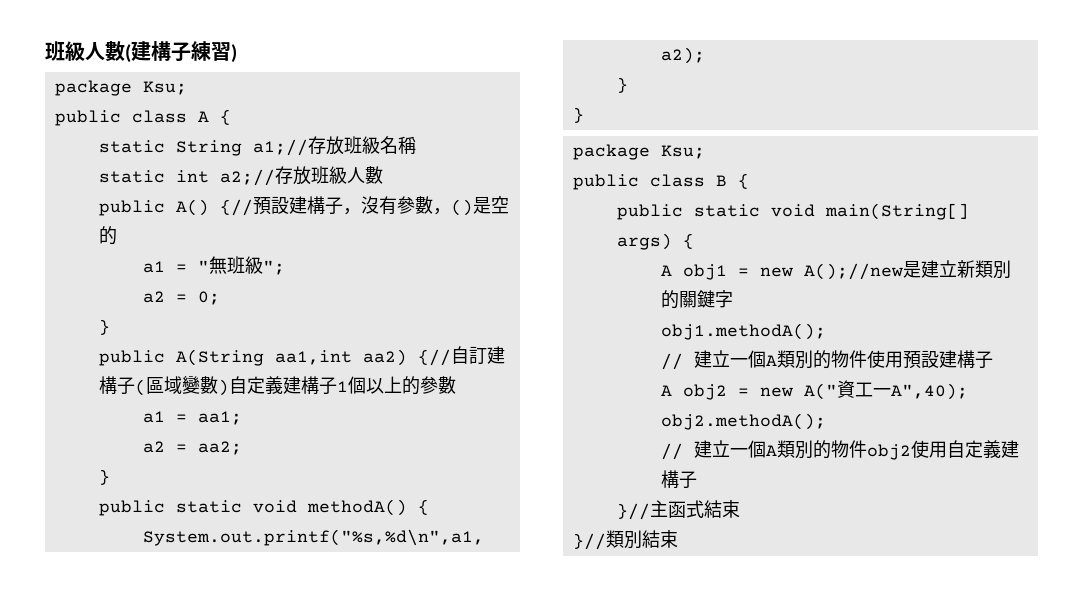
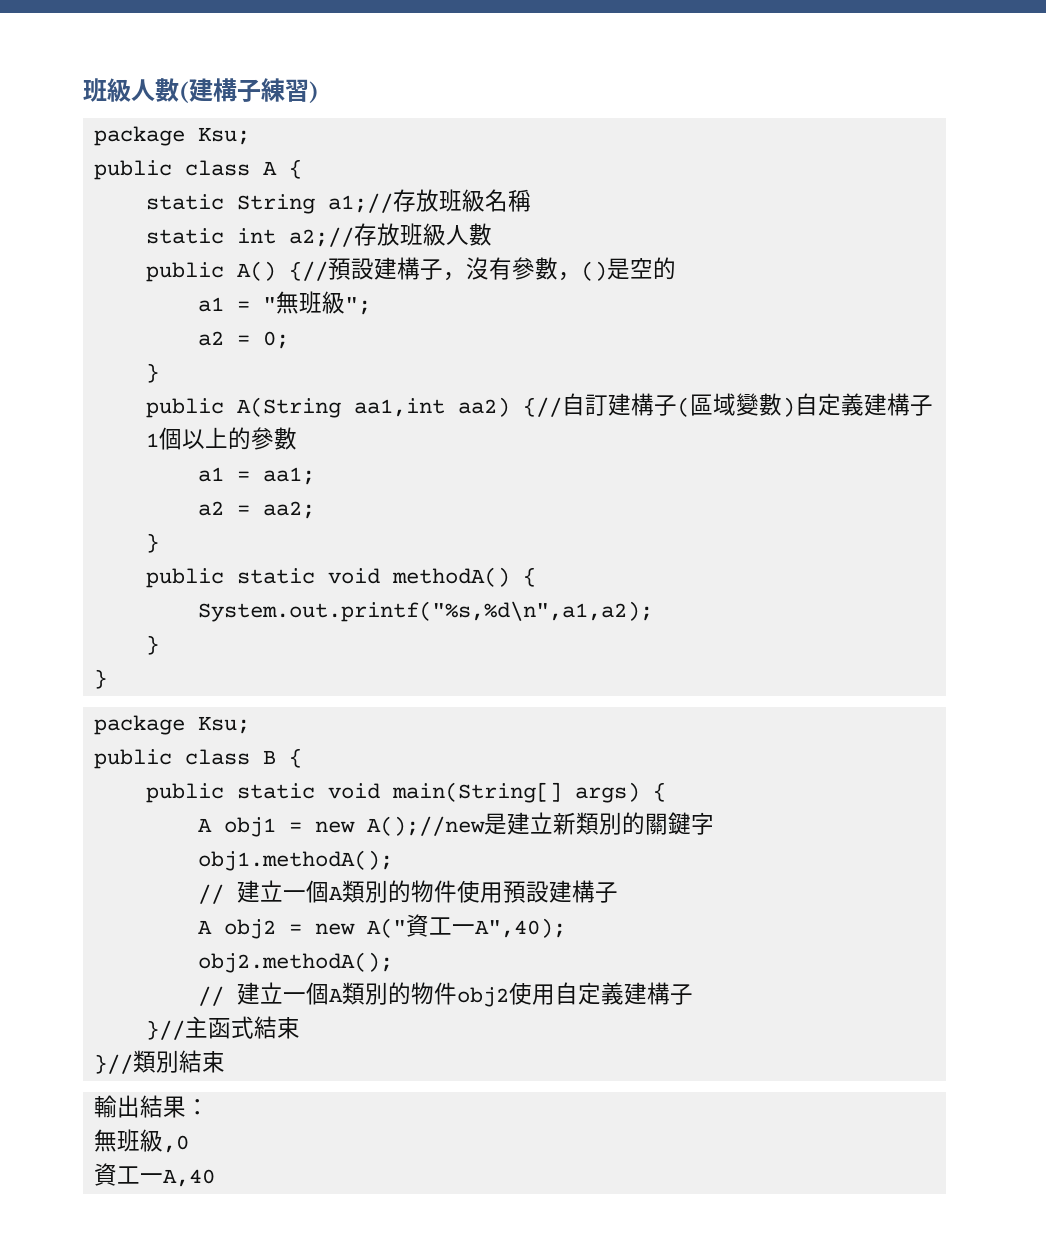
(678, 539) none -> [94,1095,210,1118] [94,1129,190,1153] [94,1163,216,1187] // 輸出結果： // 無班級,0 // 資工一A,40

